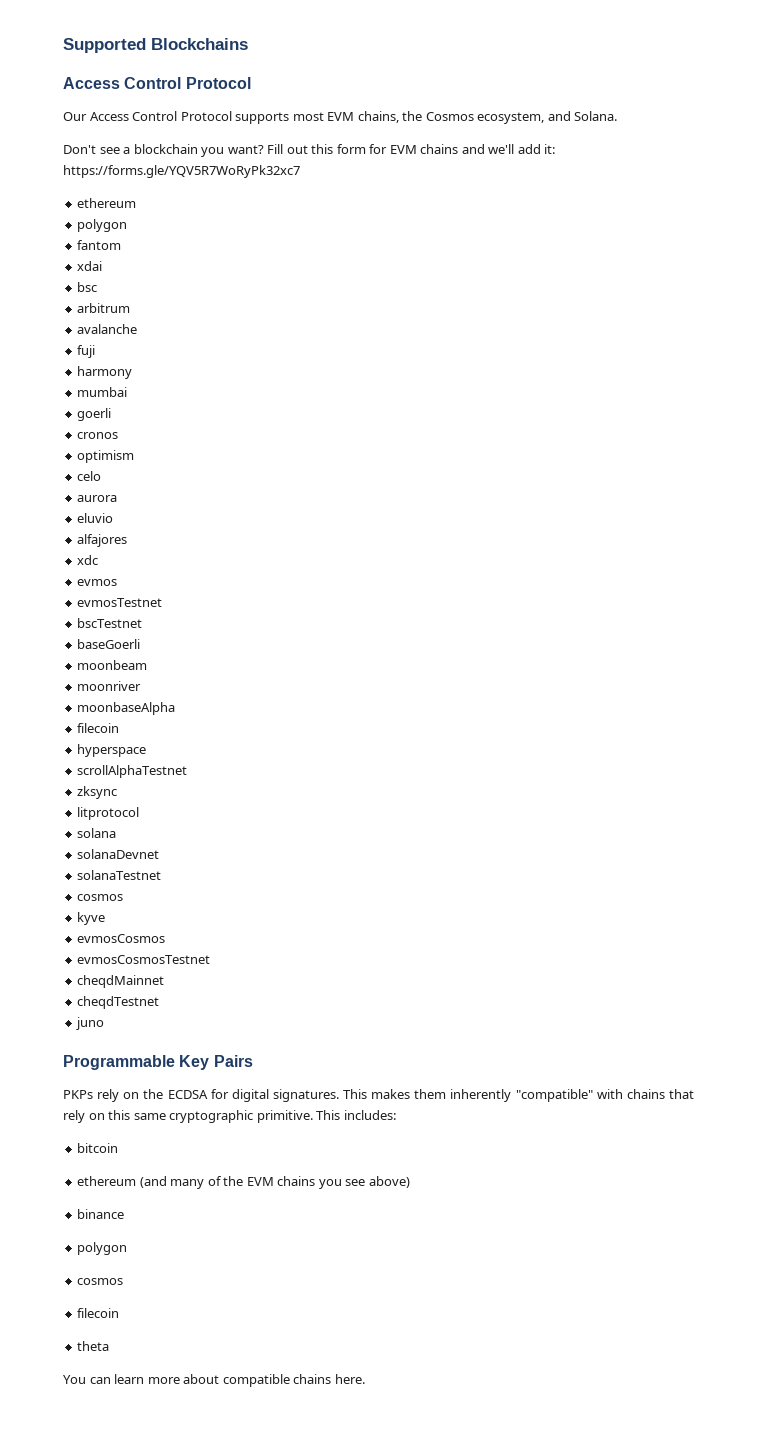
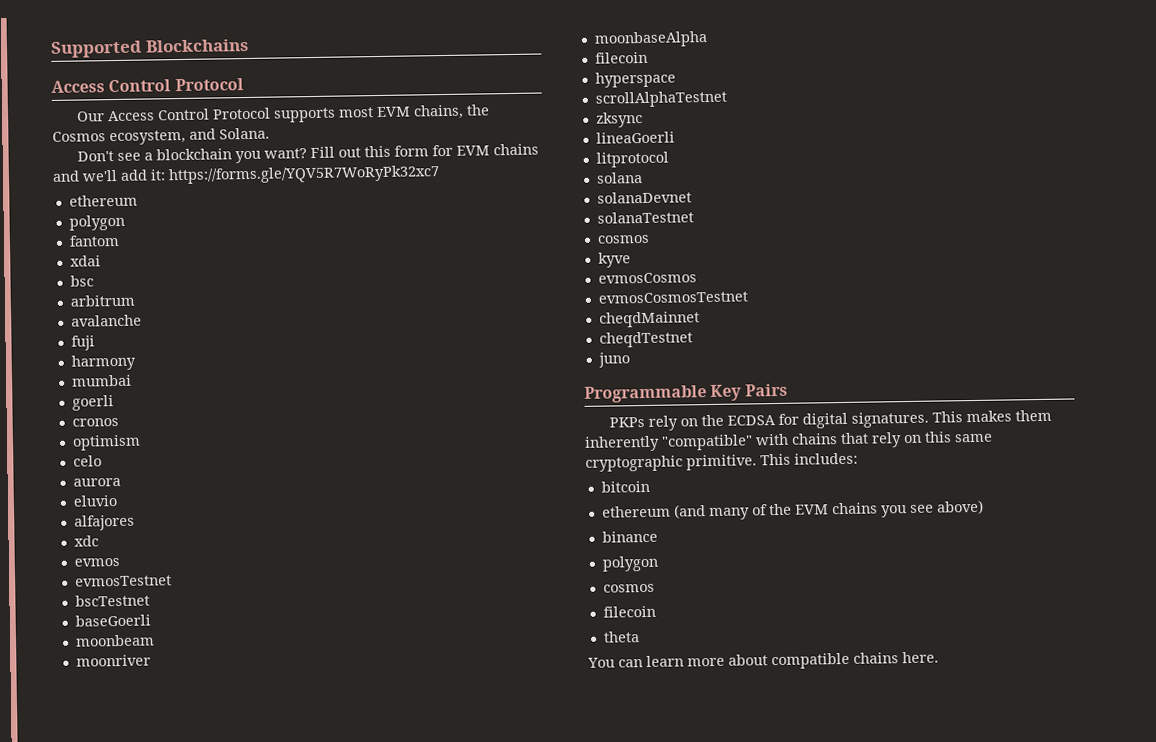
(118, 792) none -> [595,131,675,144] // lineaGoerli

